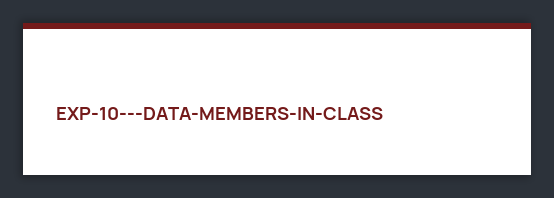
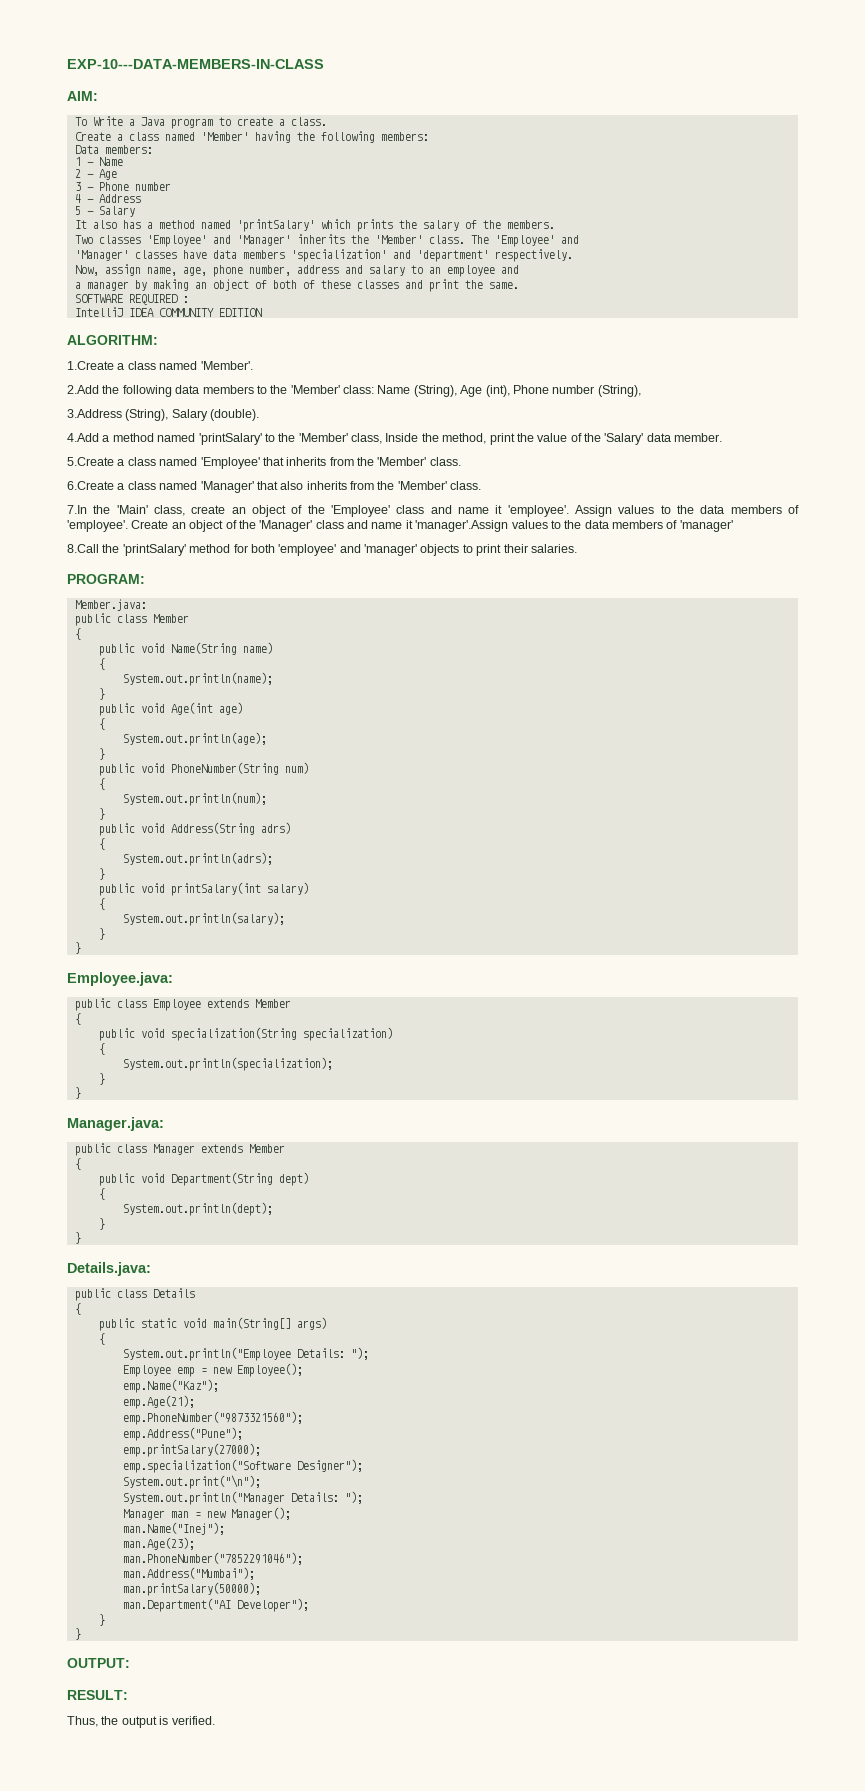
(383, 113) none -> [67,91,98,101] [74,116,327,129] [74,131,429,143] [74,145,153,154] [74,157,123,166] [74,169,117,180] [74,182,171,191] [74,194,141,203] [74,206,135,217] [74,219,555,232] [74,234,579,247] [74,249,573,262] [74,264,519,277] [74,279,519,292] [74,294,189,305] [74,307,262,317] [67,335,158,345] [67,361,253,370] [67,385,641,397] [67,409,260,421] [67,433,723,445] [67,457,461,469] [67,481,482,493] [67,505,800,517] [67,520,733,532] [67,544,577,556] [67,574,145,584] [74,599,147,611] [74,613,189,626] [74,628,81,640] [98,642,273,656] [98,658,105,670] [122,672,273,686] [98,688,105,700] [98,702,243,716] [98,718,105,730] [122,732,267,746] [98,748,105,760] [98,762,309,776] [98,778,105,790] [122,792,267,806] [98,808,105,820] [98,822,291,836] [98,838,105,850] [122,852,273,866] [98,868,105,880] [98,882,309,896] [98,898,105,910] [122,912,285,926] [98,928,105,940] [74,942,81,954] [67,972,173,986] [74,998,291,1011] [74,1013,81,1025] [98,1027,393,1041] [98,1043,105,1055] [122,1057,333,1071] [98,1073,105,1085] [74,1087,81,1099] [67,1117,164,1131] [74,1143,285,1156] [74,1158,81,1170] [98,1172,309,1186] [98,1188,105,1200] [122,1202,273,1216] [98,1218,105,1230] [74,1232,81,1244] [67,1262,151,1276] [74,1288,195,1301] [74,1303,81,1315] [98,1317,327,1331] [98,1333,105,1345] [122,1347,369,1361] [122,1363,303,1377] [122,1379,219,1393] [122,1395,195,1409] [122,1411,303,1425] [122,1427,243,1441] [122,1443,261,1457] [122,1459,363,1473] [122,1475,261,1489] [122,1491,363,1505] [122,1507,291,1520] [122,1522,225,1535] [122,1537,195,1550] [122,1552,303,1565] [122,1567,255,1580] [122,1582,261,1596] [122,1598,309,1612] [98,1614,105,1626] [74,1628,81,1640] [67,1658,130,1668] [67,1690,128,1700] [67,1716,215,1728] // AIM: // To Write a Java program to create a class. // Create a class named 'Member' having the following members: // Data members: // 1 - Name // 2 - Age // 3 - Phone number // 4 - Address // 5 - Salary // It also has a method named 'printSalary' which prints the salary of the members. // Two classes 'Employee' and 'Manager' inherits the 'Member' class. The 'Employee' and // 'Manager' classes have data members 'specialization' and 'department' respectively. // Now, assign name, age, phone number, address and salary to an employee and // a manager by making an object of both of these classes and print the same. // SOFTWARE REQUIRED : // IntelliJ IDEA COMMUNITY EDITION // ALGORITHM: // 1.Create a class named 'Member'. // 2.Add the following data members to the 'Member' class: Name (String), Age (int), Phone number (String), // 3.Address (String), Salary (double). // 4.Add a method named 'printSalary' to the 'Member' class, Inside the method, print the value of the 'Salary' data member. // 5.Create a class named 'Employee' that inherits from the 'Member' class. // 6.Create a class named 'Manager' that also inherits from the 'Member' class. // 7.In the 'Main' class, create an object of the 'Employee' class and name it 'employee'. Assign values to the data members of 'employee'. Create an object of the 'Manager' class and name it 'manager'.Assign values to the data members of 'manager' // 8.Call the 'printSalary' method for both 'employee' and 'manager' objects to print their salaries. // PROGRAM: // Member.java: // public class Member // { // public void Name(String name) // { // System.out.println(name); // } // public void Age(int age) // { // System.out.println(age); // } // public void PhoneNumber(String num) // { // System.out.println(num); // } // public void Address(String adrs) // { // System.out.println(adrs); // } // public void printSalary(int salary) // { // System.out.println(salary); // } // } // Employee.java: // public class Employee extends Member // { // public void specialization(String specialization) // { // System.out.println(specialization); // } // } // Manager.java: // public class Manager extends Member // { // public void Department(String dept) // { // System.out.println(dept); // } // } // Details.java: // public class Details // { // public static void main(String[] args) // { // System.out.println("Employee Details: "); // Employee emp = new Employee(); // emp.Name("Kaz"); // emp.Age(21); // emp.PhoneNumber("9873321560"); // emp.Address("Pune"); // emp.printSalary(27000); // emp.specialization("Software Designer"); // System.out.print("\n"); // System.out.println("Manager Details: "); // Manager man = new Manager(); // man.Name("Inej"); // man.Age(23); // man.PhoneNumber("7852291046"); // man.Address("Mumbai"); // man.printSalary(50000); // man.Department("AI Developer"); // } // } // OUTPUT: // RESULT: // Thus, the output is verified.

